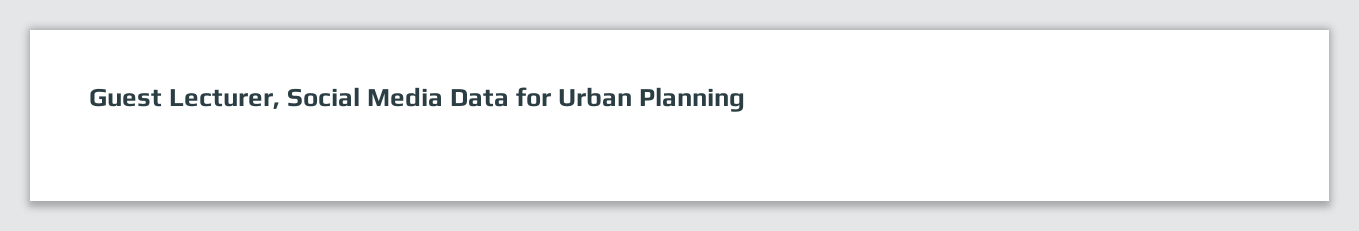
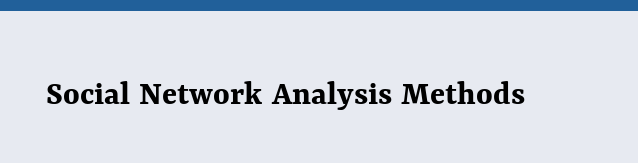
[89,87,746,112] Guest Lecturer, Social Media Data for Urban Planning -> [46,81,526,110] Social Network Analysis Methods

